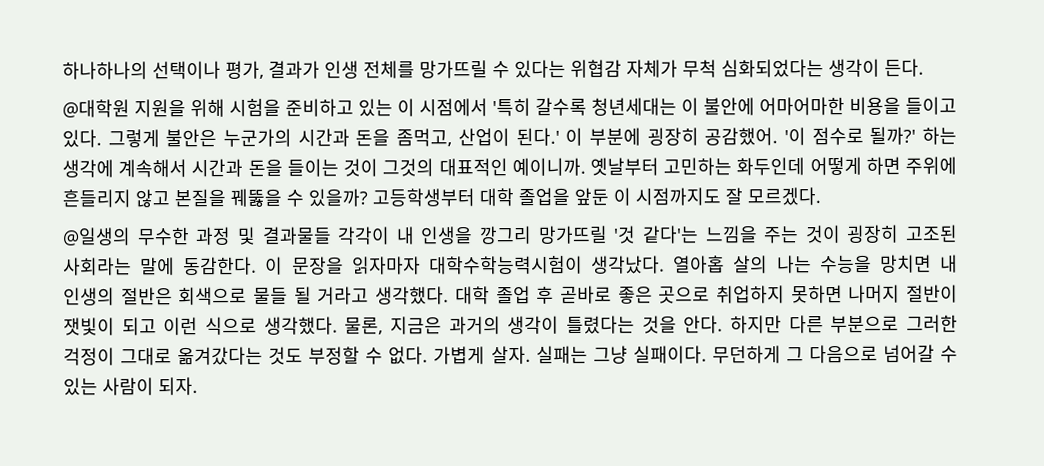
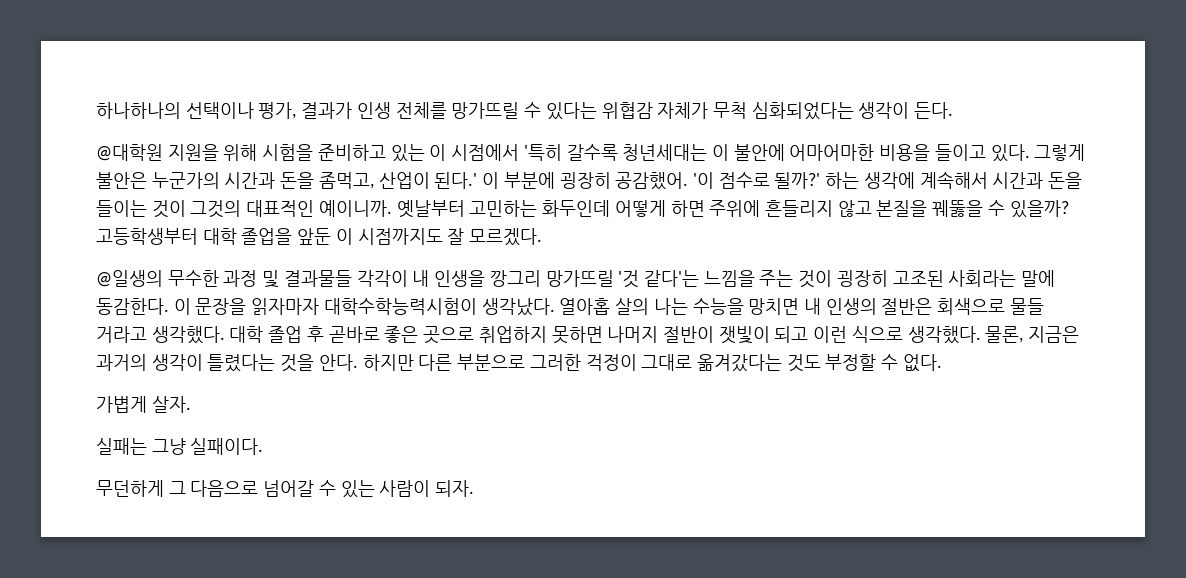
[293,286,312,305] 될 -> (1044, 306) none
(429, 355) none -> (942, 363) //
(531, 355) none -> (191, 404) //
(707, 354) none -> (264, 446) //

